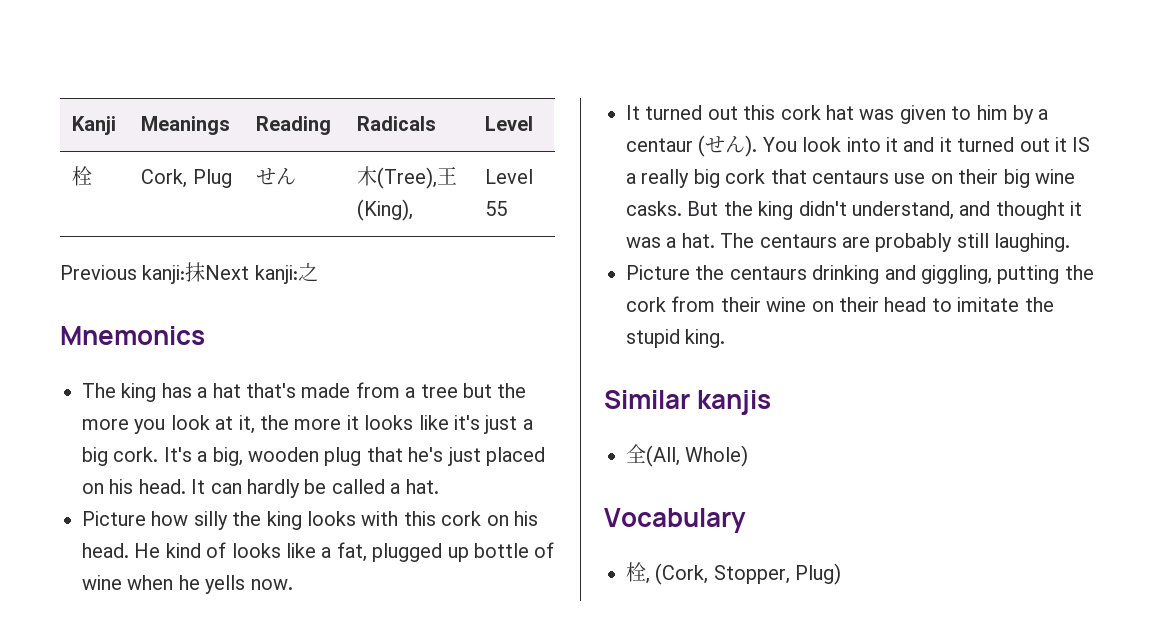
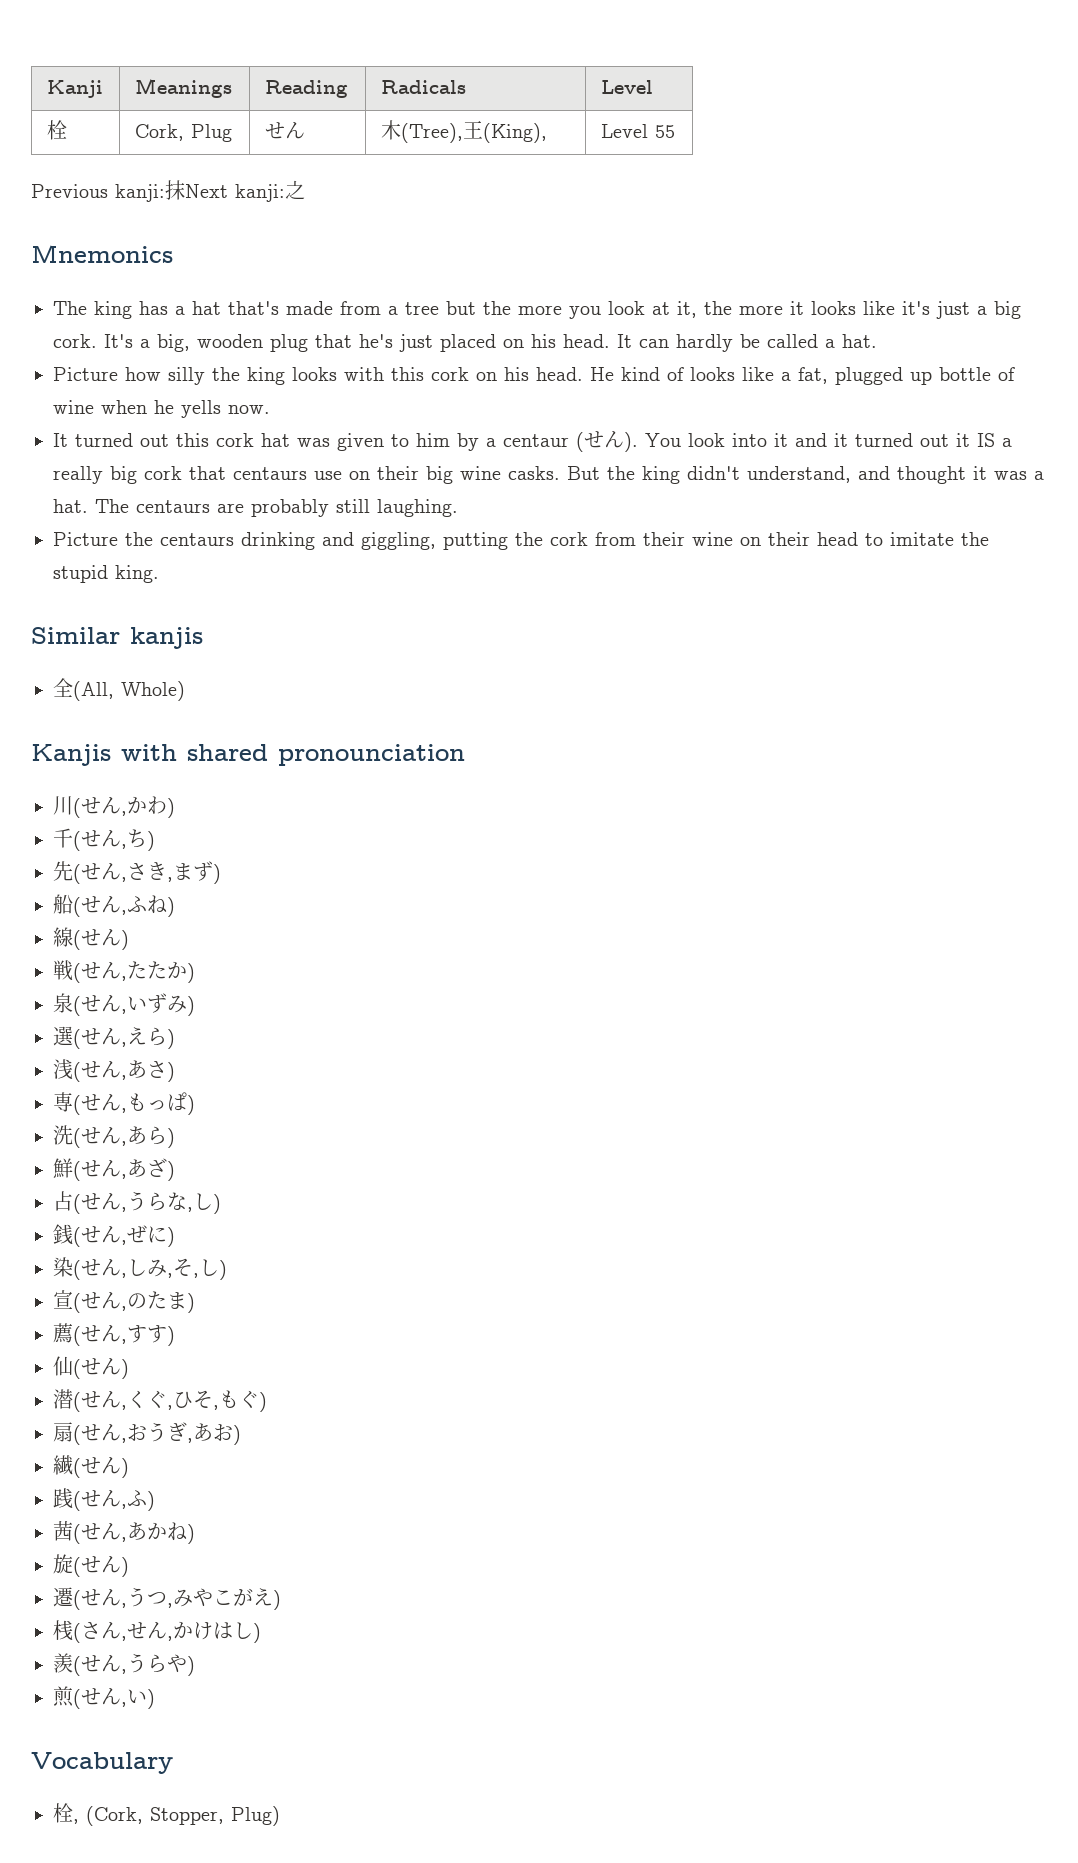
(749, 456) none -> [31,744,465,766] [53,796,175,818] [53,828,155,851] [53,861,221,884] [53,894,175,917] [53,927,129,950] [53,960,195,983] [53,993,195,1016] [53,1026,175,1049] [53,1059,175,1082] [53,1092,195,1115] [53,1125,175,1148] [53,1158,175,1181] [53,1191,221,1214] [53,1224,175,1247] [53,1257,227,1280] [53,1290,195,1313] [53,1323,175,1346] [53,1356,129,1379] [53,1389,267,1412] [53,1422,241,1445] [53,1455,129,1478] [53,1488,155,1511] [53,1521,195,1544] [53,1554,129,1577] [53,1587,281,1610] [53,1620,261,1643] [53,1653,195,1676] [53,1686,155,1709] // Kanjis with shared pronounciation // 川(せん,かわ) // 千(せん,ち) // 先(せん,さき,まず) // 船(せん,ふね) // 線(せん) // 戦(せん,たたか) // 泉(せん,いずみ) // 選(せん,えら) // 浅(せん,あさ) // 専(せん,もっぱ) // 洗(せん,あら) // 鮮(せん,あざ) // 占(せん,うらな,し) // 銭(せん,ぜに) // 染(せん,しみ,そ,し) // 宣(せん,のたま) // 薦(せん,すす) // 仙(せん) // 潜(せん,くぐ,ひそ,もぐ) // 扇(せん,おうぎ,あお) // 繊(せん) // 践(せん,ふ) // 茜(せん,あかね) // 旋(せん) // 遷(せん,うつ,みやこがえ) // 桟(さん,せん,かけはし) // 羨(せん,うらや) // 煎(せん,い)

